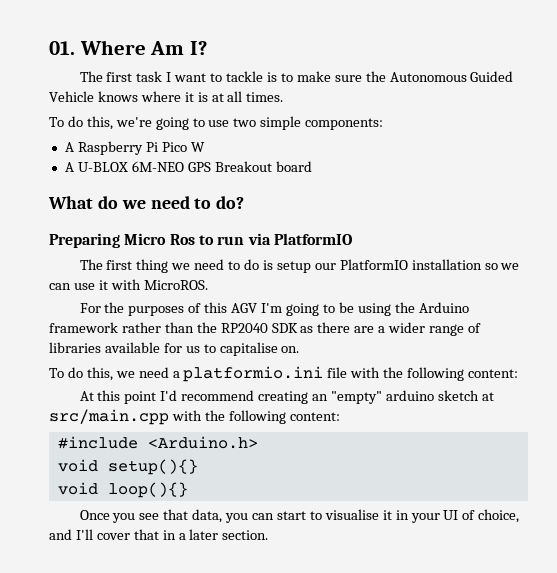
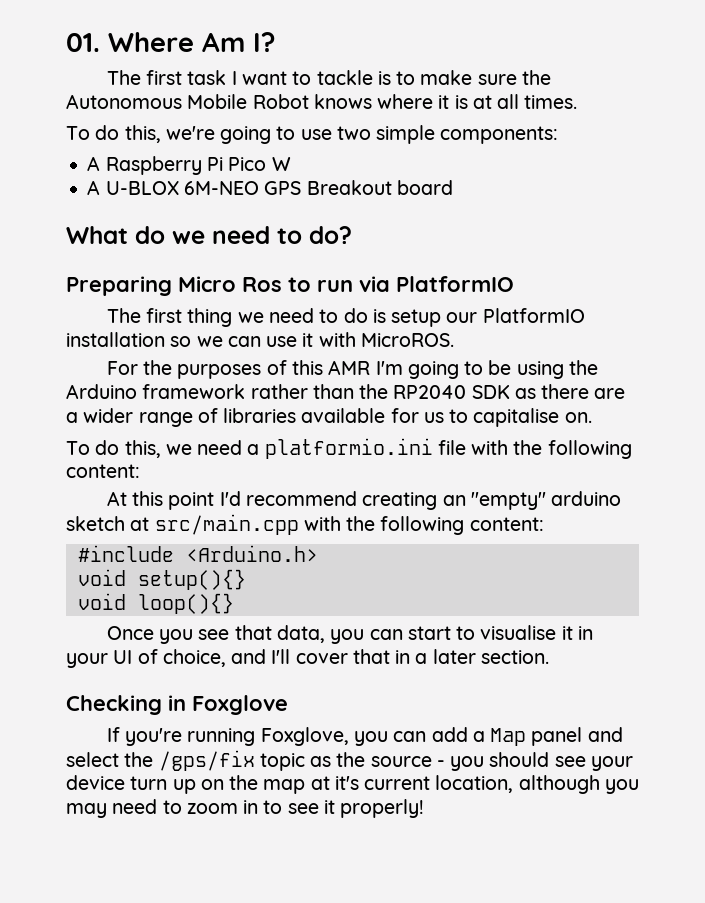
[470,71,514,82] [49,91,94,102] Guided Vehicle -> [187,94,309,109] Mobile Robot
[231,303,258,313] AGV -> [328,360,371,375] AMR
(269, 535) none -> [66,695,288,715] [106,727,623,746] [66,750,633,771] [66,775,639,794] [66,799,425,818] // Checking in Foxglove // If you're running Foxglove, you can add a Map panel and select the /gps/fix topic as the source - you should see your device turn up on the map at it's current location, although you may need to zoom in to see it properly!

